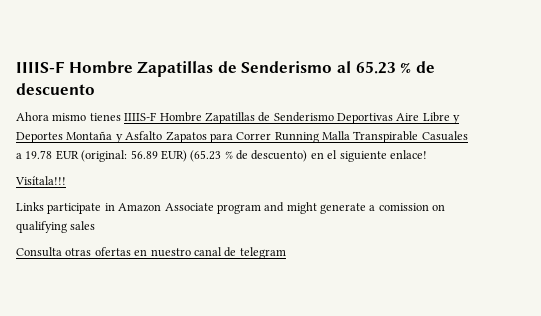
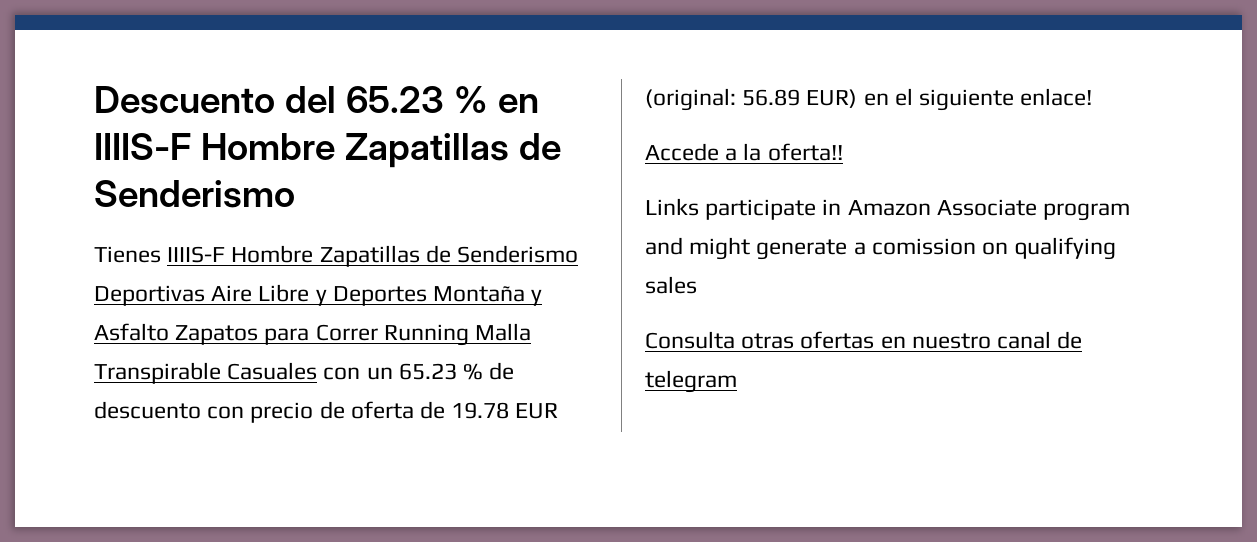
[16,61,435,77] [16,83,95,95] [16,112,121,121] IIIIS-F Hombre Zapatillas de Senderismo al 65.23 % de descuento // Ahora mismo tienes -> [94,86,539,114] [94,133,561,168] [94,180,295,208] [94,246,161,263] Descuento del 65.23 % en IIIIS-F Hombre Zapatillas de Senderismo // Tienes
[16,153,22,159] a -> [323,362,515,380] [94,401,446,423] con un 65.23 % de descuento con precio de oferta de
[190,150,308,162] (65.23 % de descuento) -> (858, 98) none
[15,176,66,185] Visítala!!! -> [645,143,843,161] Accede a la oferta!!

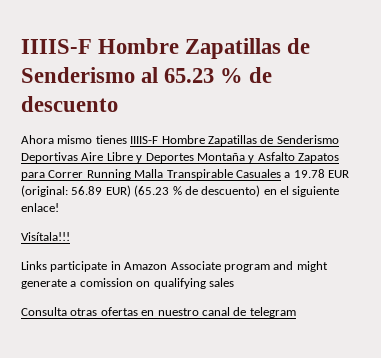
[94,86,539,114] [94,133,561,168] [94,180,295,208] [94,246,161,263] Descuento del 65.23 % en IIIIS-F Hombre Zapatillas de Senderismo // Tienes -> [21,38,311,59] [21,67,273,83] [21,96,118,112] [21,135,127,144] IIIIS-F Hombre Zapatillas de Senderismo al 65.23 % de descuento // Ahora mismo tienes
[323,362,515,380] [94,401,446,423] con un 65.23 % de descuento con precio de oferta de -> [284,172,291,178] a
(858, 98) none -> [134,185,261,197] (65.23 % de descuento)
[645,143,843,161] Accede a la oferta!! -> [21,232,70,241] Visítala!!!

